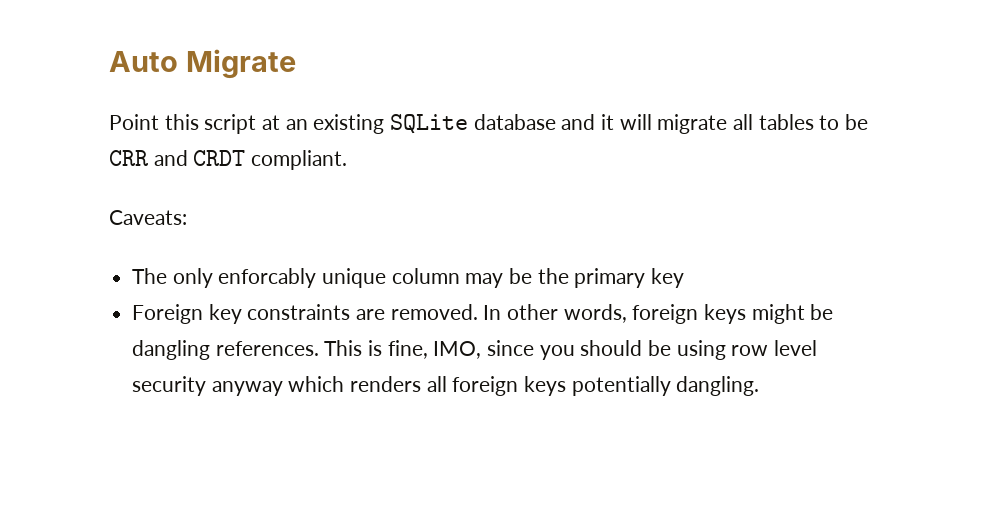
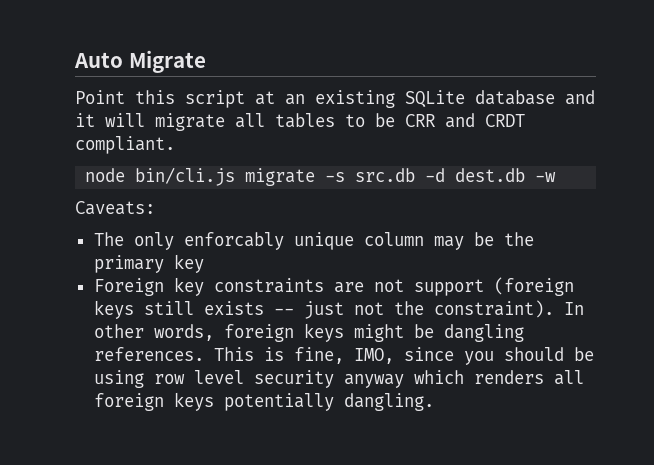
(348, 160) none -> [85,167,557,186] // node bin/cli.js migrate -s src.db -d dest.db -w
[390,304,478,320] removed. -> [373,277,574,296] [93,300,554,319] not support (foreign keys still exists -- just not the constraint).

